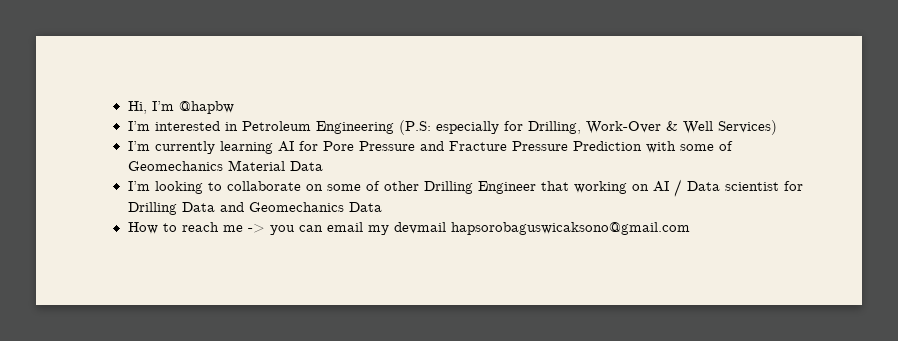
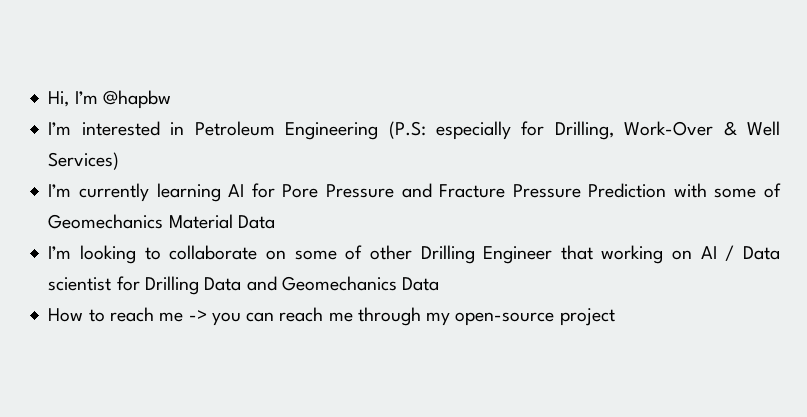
[326,222,690,235] email my devmail hapsorobaguswicaksono@gmail.com -> [279,307,615,326] reach me through my open-source project

